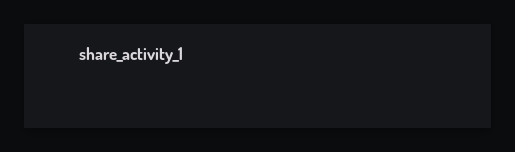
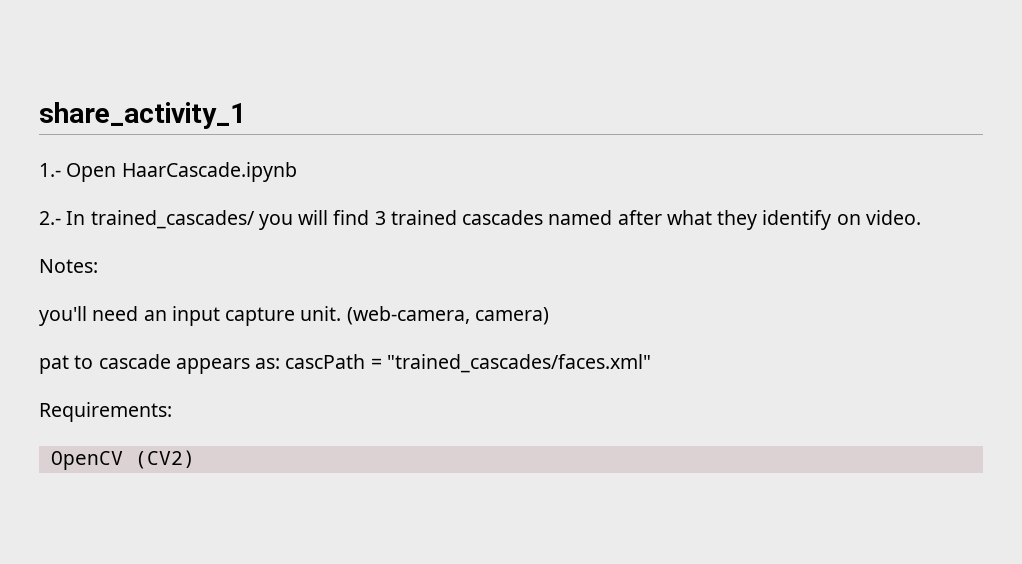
(183, 55) none -> [39,162,297,182] [39,210,921,230] [39,259,98,273] [39,306,549,326] [39,354,651,374] [39,402,172,422] [50,450,195,470] // 1.- Open HaarCascade.ipynb // 2.- In trained_cascades/ you will find 3 trained cascades named after what they identify on video. // Notes: // you'll need an input capture unit. (web-camera, camera) // pat to cascade appears as: cascPath = "trained_cascades/faces.xml" // Requirements: // OpenCV (CV2)

